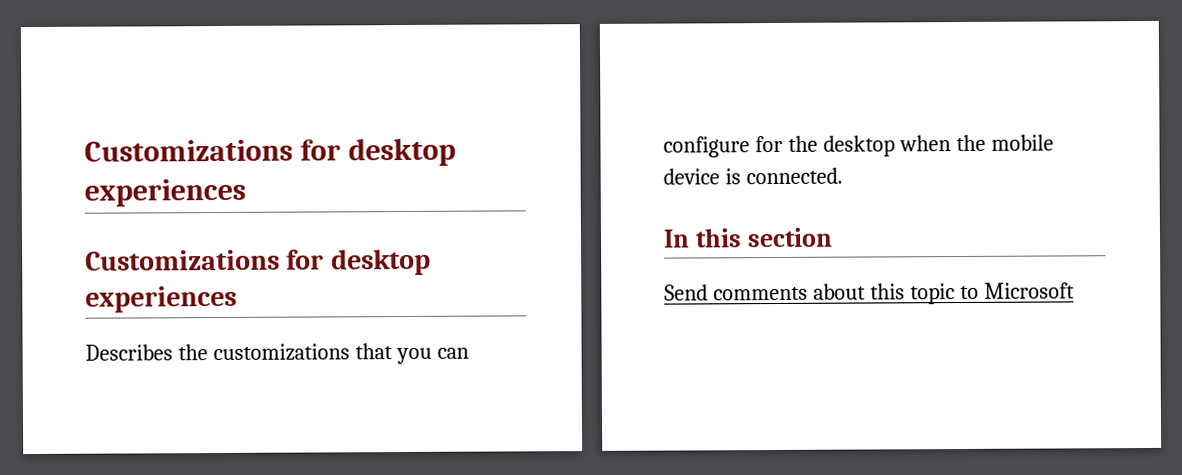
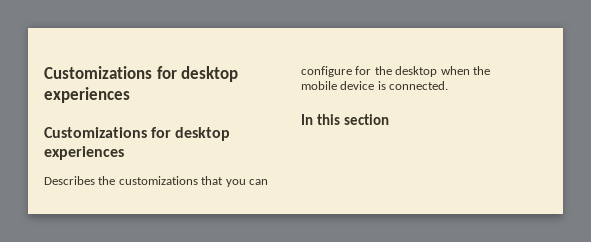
[664,282,1075,305] // Send comments about this topic to Microsoft -> (389, 119) none

